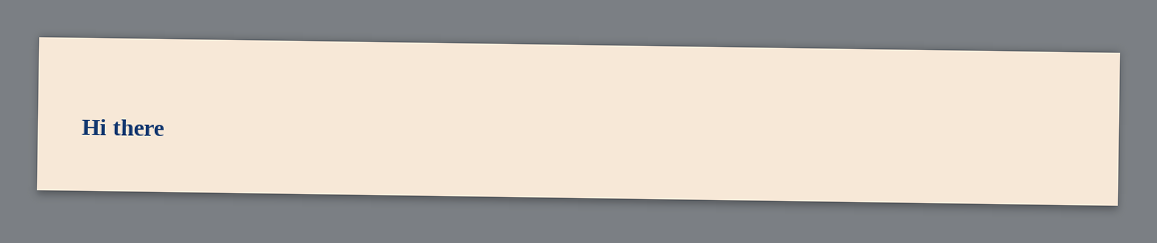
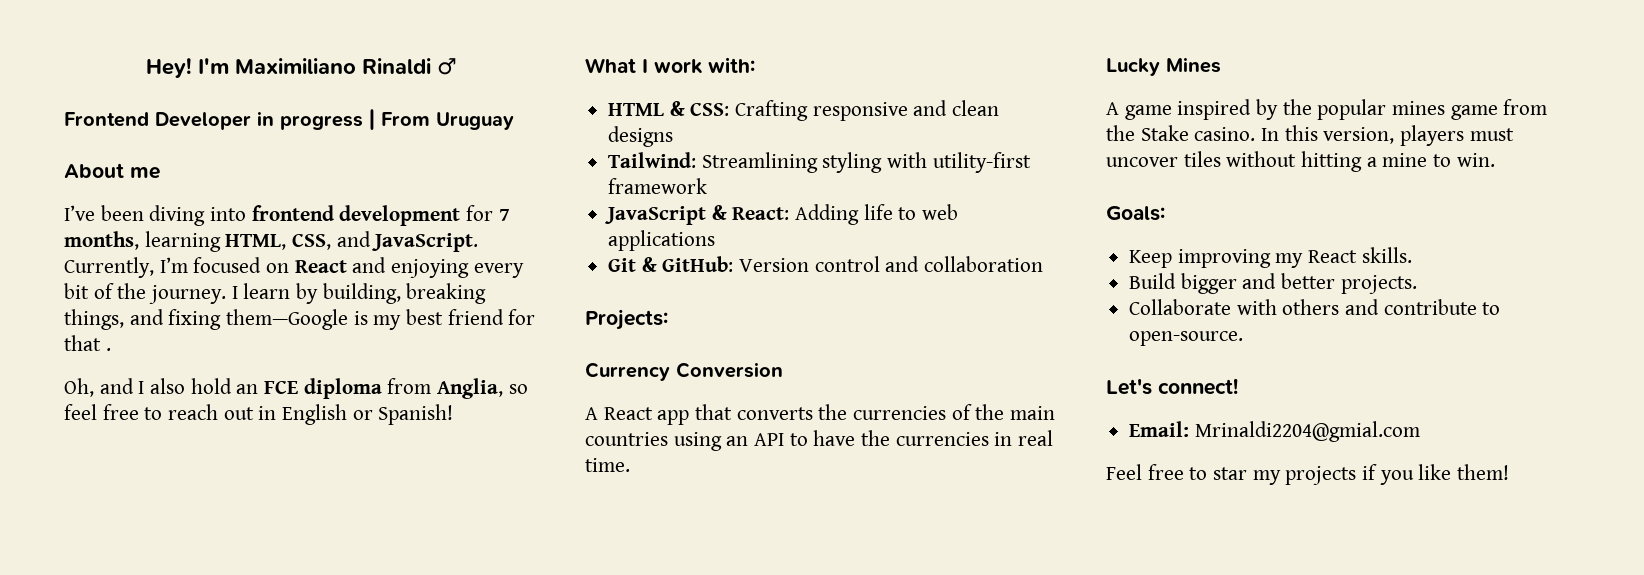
[81,118,165,137] Hi there -> [145,58,457,78] [64,109,514,130] [64,163,160,179] [64,205,510,226] [64,231,479,252] [64,257,524,278] [64,283,487,304] [64,309,536,330] [64,335,111,351] [64,378,528,399] [64,404,454,425] [585,57,755,74] [608,100,1000,121] [608,126,674,147] [608,152,1031,173] [608,178,708,194] [605,204,959,225] [608,230,716,251] [608,256,1044,272] [585,309,668,330] [585,362,783,381] [585,404,1056,425] [585,430,1054,451] [585,458,630,472] [1106,57,1221,76] [1106,99,1548,120] [1106,125,1514,146] [1106,151,1495,172] [1106,206,1165,221] [1129,247,1412,268] [1129,273,1417,294] [1129,299,1501,315] [1129,331,1244,346] [1106,378,1238,395] [1129,421,1420,442] [1106,464,1510,485] Hey! I'm Maximiliano Rinaldi ♂ // Frontend Developer in progress | From Uruguay // About me // I’ve been diving into frontend development for 7 months, learning HTML, CSS, and JavaScript. Currently, I’m focused on React and enjoying every bit of the journey. I learn by building, breaking things, and fixing them—Google is my best friend for that . // Oh, and I also hold an FCE diploma from Anglia, so feel free to reach out in English or Spanish! // What I work with: // HTML & CSS: Crafting responsive and clean designs // Tailwind: Streamlining styling with utility-first framework // JavaScript & React: Adding life to web applications // Git & GitHub: Version control and collaboration // Projects: // Currency Conversion // A React app that converts the currencies of the main countries using an API to have the currencies in real time. // Lucky Mines // A game inspired by the popular mines game from the Stake casino. In this version, players must uncover tiles without hitting a mine to win. // Goals: // Keep improving my React skills. // Build bigger and better projects. // Collaborate with others and contribute to open-source. // Let's connect! // Email: Mrinaldi2204@gmial.com // Feel free to star my projects if you like them!

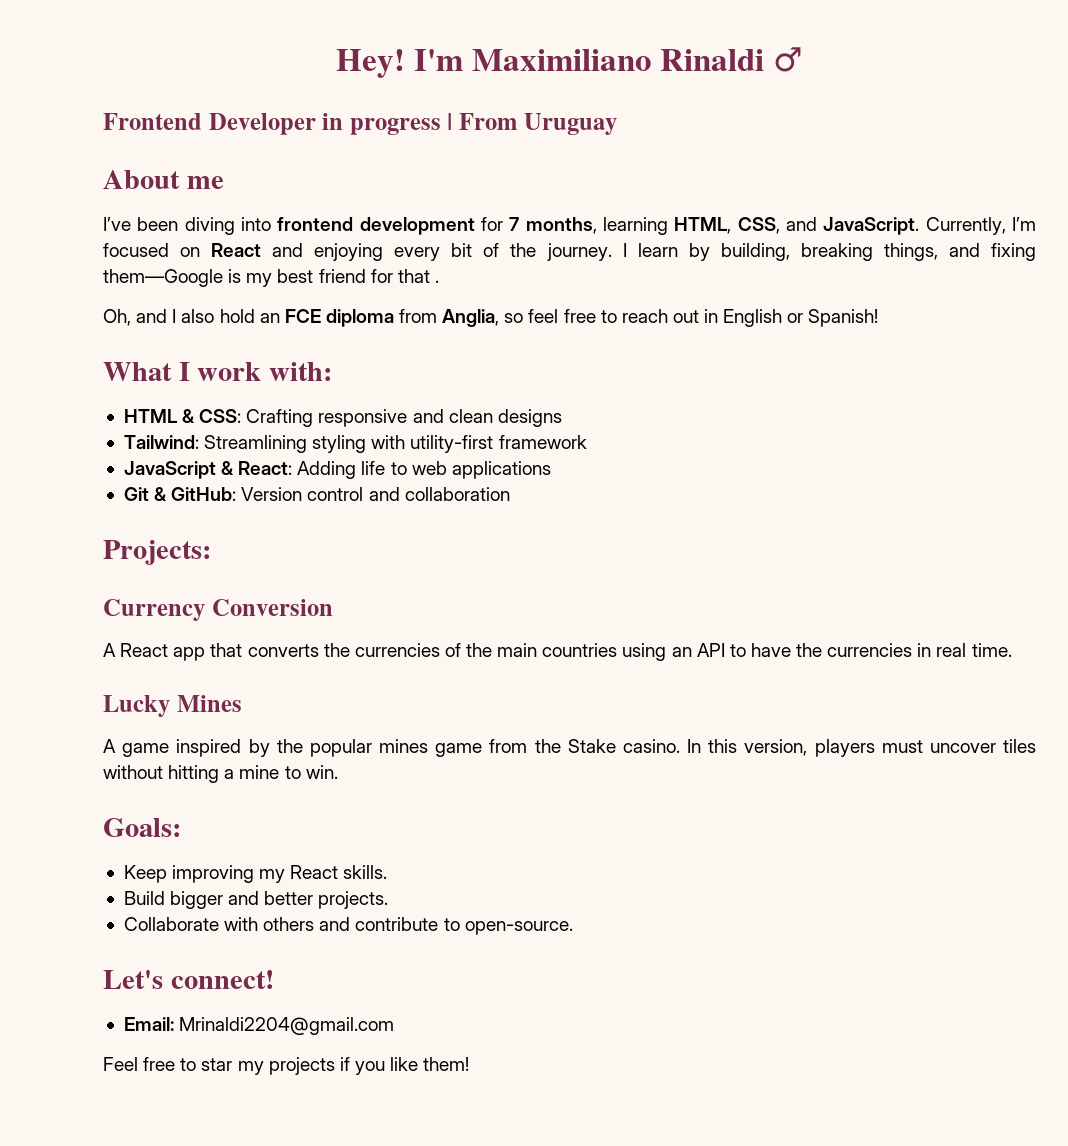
[1194,421,1420,442] Mrinaldi2204@gmial.com -> [179,1017,395,1035] Mrinaldi2204@gmail.com

